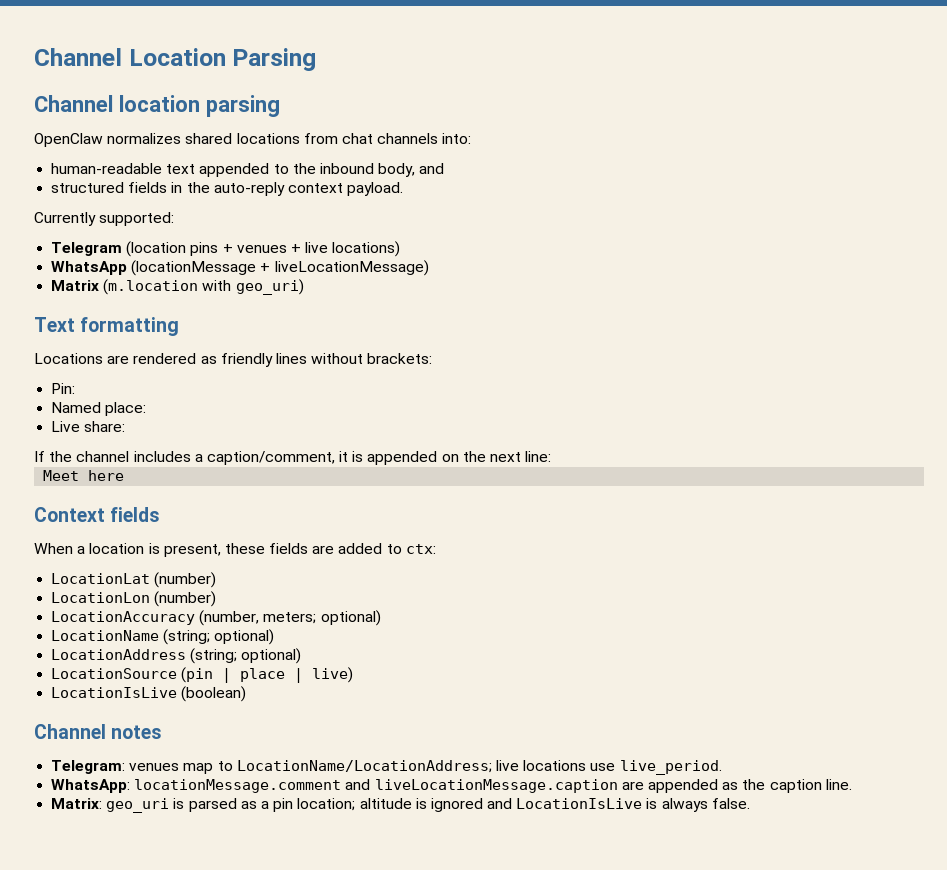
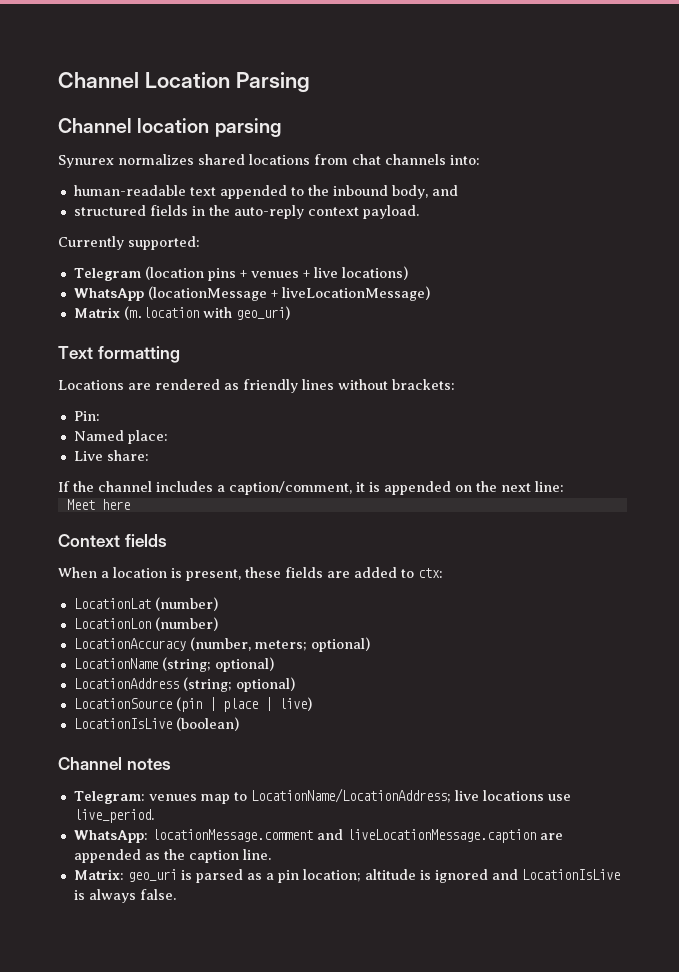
[34,133,103,147] OpenClaw -> [58,155,114,168] Synurex

